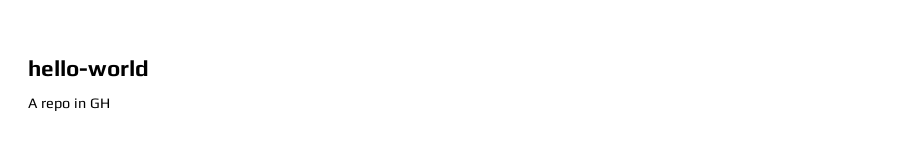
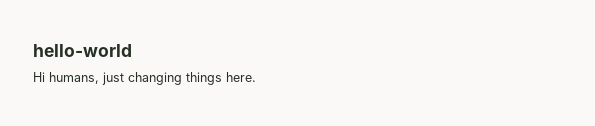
[28,98,110,112] A repo in GH -> [33,72,256,85] Hi humans, just changing things here.

